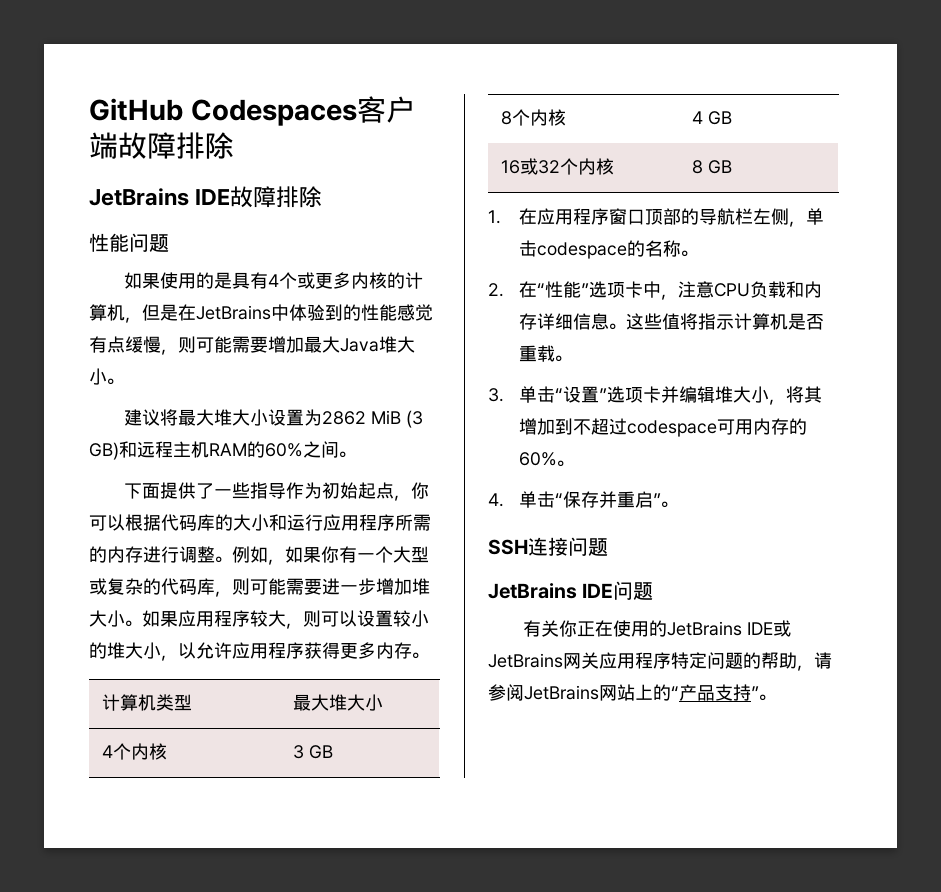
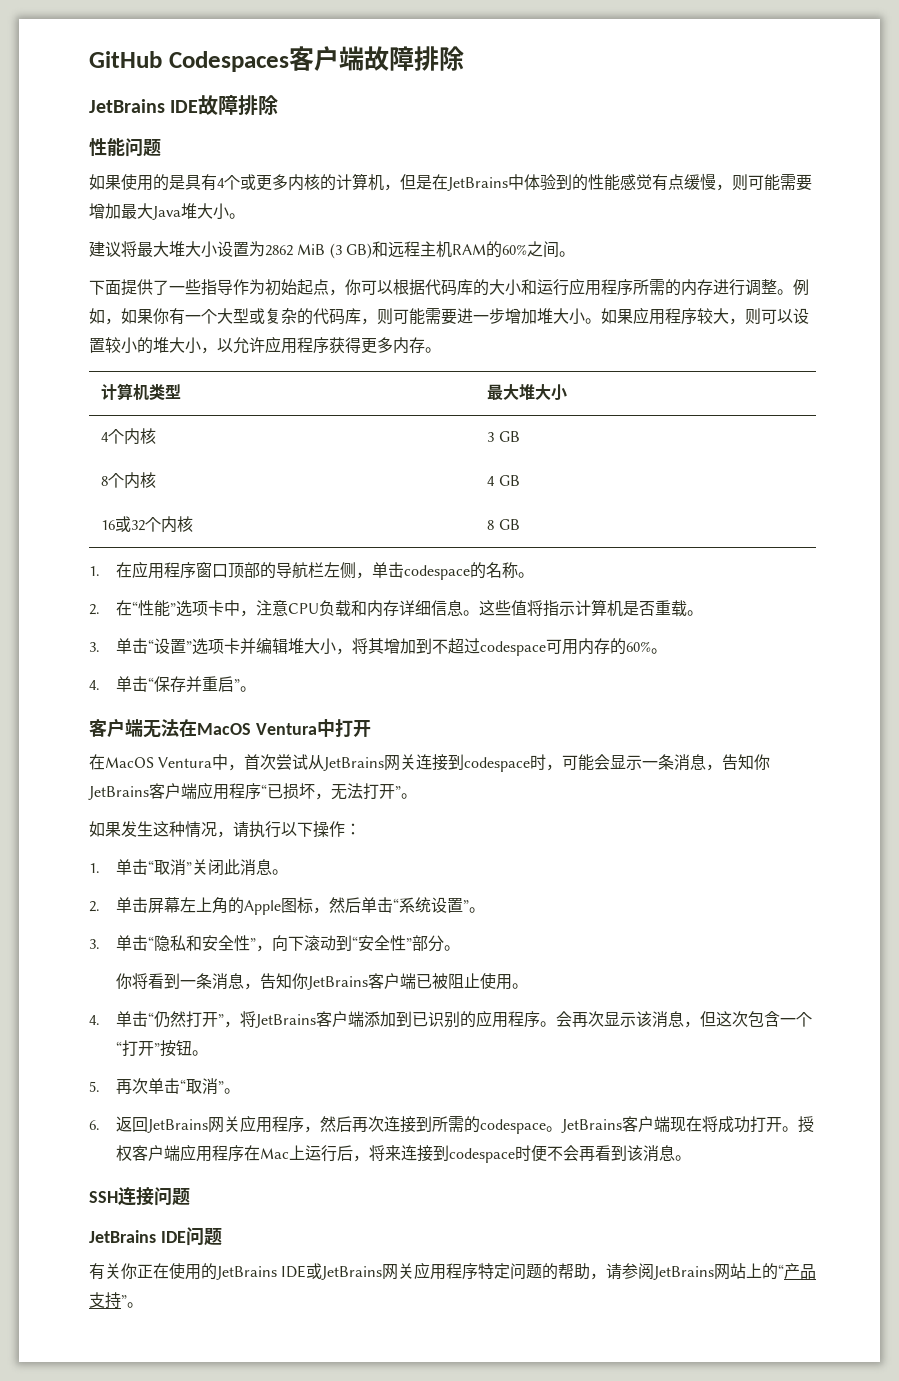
(678, 504) none -> [89,718,371,738] [89,754,771,772] [88,782,417,800] [89,821,361,838] [89,859,289,876] [89,897,486,915] [89,935,461,952] [116,973,529,990] [89,1010,813,1028] [116,1040,209,1057] [89,1078,241,1095] [89,1115,815,1134] [116,1144,692,1163] // 客户端无法在MacOS Ventura中打开 // 在MacOS Ventura中，首次尝试从JetBrains网关连接到codespace时，可能会显示一条消息，告知你JetBrains客户端应用程序“已损坏，无法打开”。 // 如果发生这种情况，请执行以下操作： // 1.单击“取消”关闭此消息。 // 2.单击屏幕左上角的Apple图标，然后单击“系统设置”。 // 3.单击“隐私和安全性”，向下滚动到“安全性”部分。 // 你将看到一条消息，告知你JetBrains客户端已被阻止使用。 // 4.单击“仍然打开”，将JetBrains客户端添加到已识别的应用程序。会再次显示该消息，但这次包含一个“打开”按钮。 // 5.再次单击“取消”。 // 6.返回JetBrains网关应用程序，然后再次连接到所需的codespace。JetBrains客户端现在将成功打开。授权客户端应用程序在Mac上运行后，将来连接到codespace时便不会再看到该消息。

